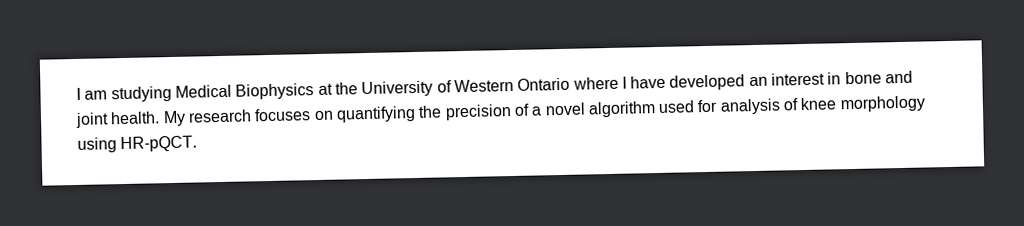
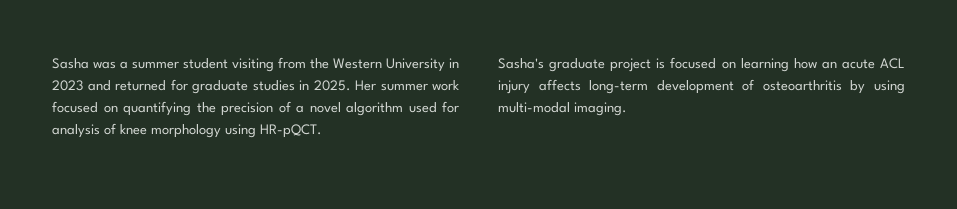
[76,70,914,103] [75,108,312,128] I am studying Medical Biophysics at the University of Western Ontario where I have developed an interest in bone and joint health. My research focuses -> [52,57,459,72] [52,79,459,94] [52,101,98,113] Sasha was a summer student visiting from the Western University in 2023 and returned for graduate studies in 2025. Her summer work focused
(198, 144) none -> [498,57,905,72] [498,79,905,94] [498,102,627,116] // Sasha's graduate project is focused on learning how an acute ACL injury affects long-term development of osteoarthritis by using multi-modal imaging.

